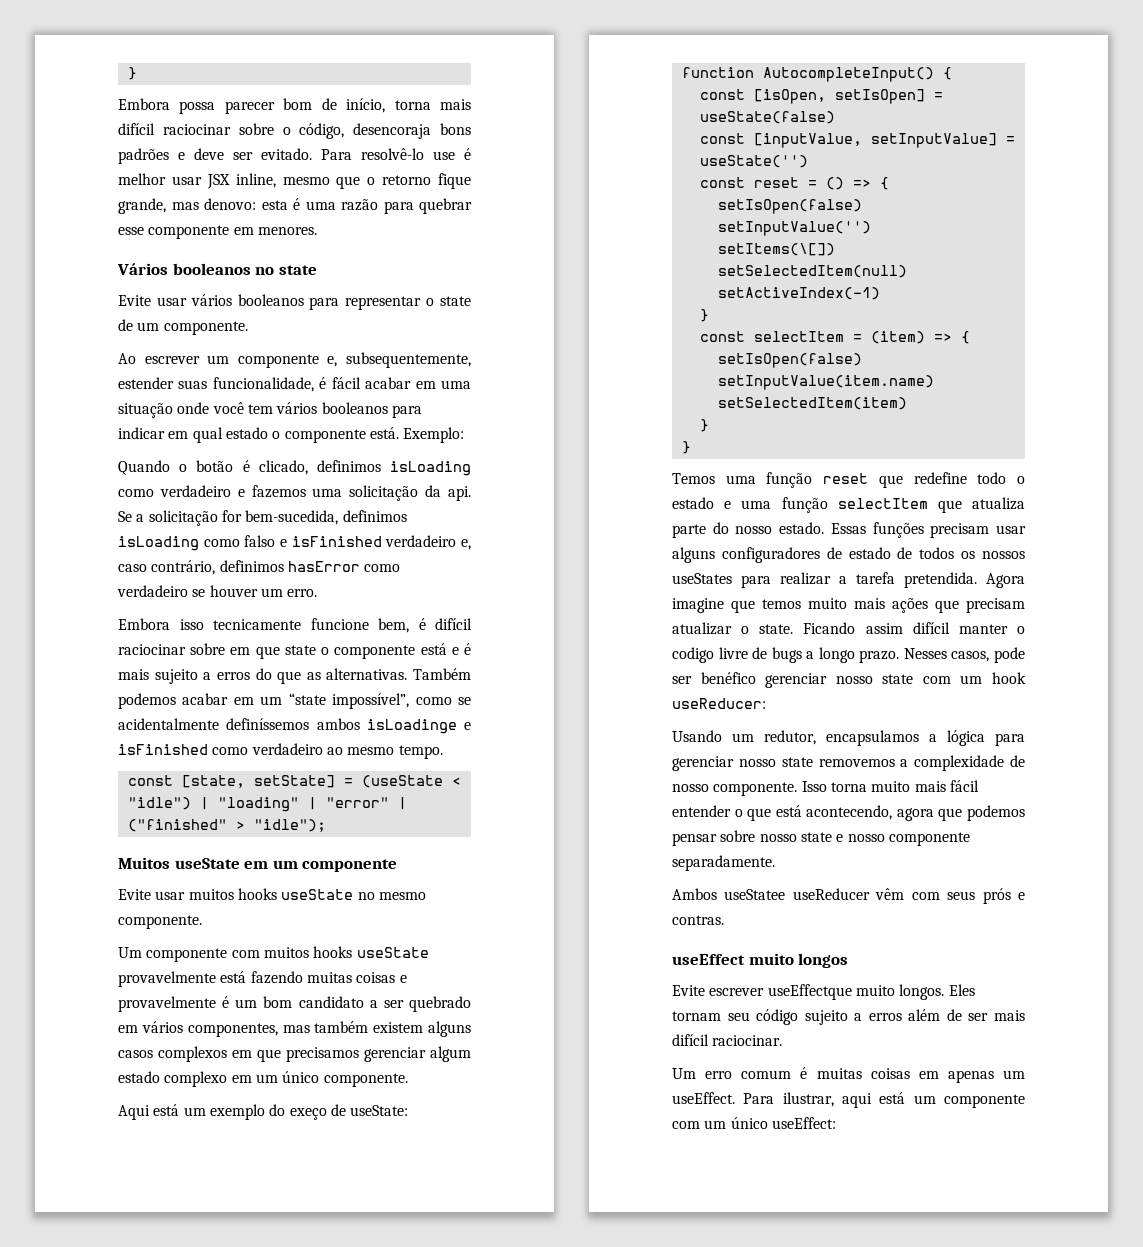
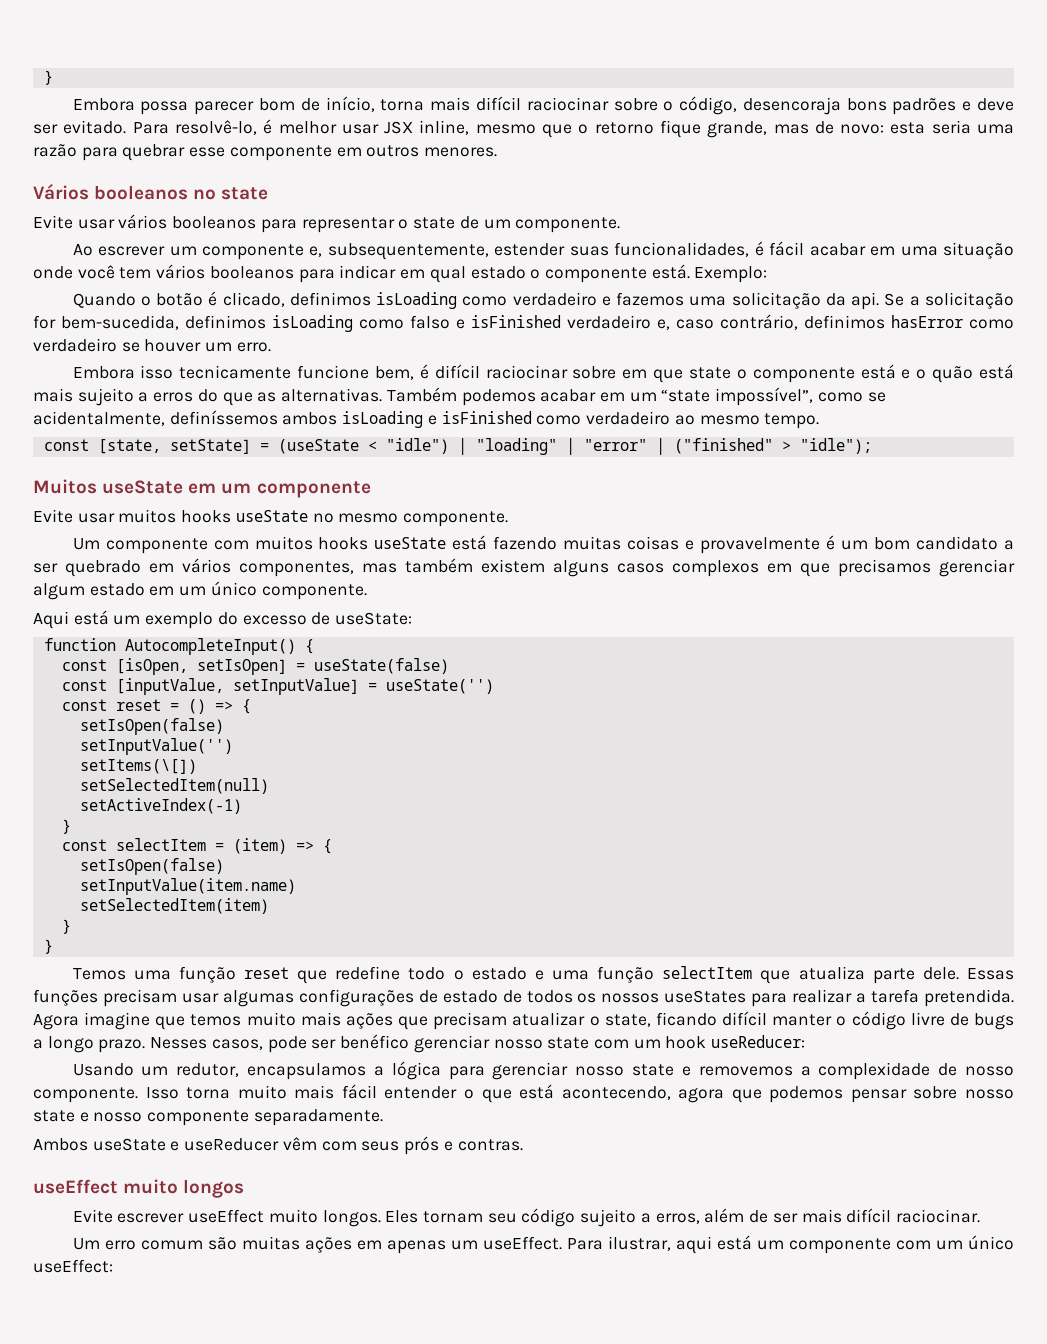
[361,148,455,160] resolvê-lo use -> [174,120,257,135] resolvê-lo,
[204,198,300,210] denovo: esta é -> [814,120,971,134] de novo: esta seria
(254, 231) none -> [366,145,420,157] outros
[212,377,314,392] funcionalidade, -> [614,242,750,257] funcionalidades,
[464,643,472,655] é -> [916,364,1014,383] o quão está
[118,718,219,730] acidentalmente -> [33,411,165,426] acidentalmente,
[366,719,457,734] isLoadinge -> [342,411,424,428] isLoading
[118,971,216,987] provavelmente -> (447, 543) none
[164,1071,228,1087] complexo -> (145, 589) none
[289,1108,327,1120] exeço -> [242,615,307,625] excesso
[712,522,825,534] do nosso estado. -> [922,967,959,980] dele.
[672,547,820,563] alguns configuradores -> [222,989,414,1007] algumas configurações
[759,622,903,634] state. Ficando assim -> [604,1012,717,1027] state, ficando
[672,647,714,663] codigo -> [851,1011,906,1030] código
(813, 762) none -> [681,1066,691,1076] e
[724,889,786,900] useStatee -> [92,1138,180,1151] useState e
[767,984,852,1000] useEffectque -> [188,1209,265,1223] useEffect
[868,1013,902,1021] erros -> [655,1213,700,1224] erros,
[800,1067,910,1079] é muitas coisas -> [207,1236,352,1253] são muitas ações

